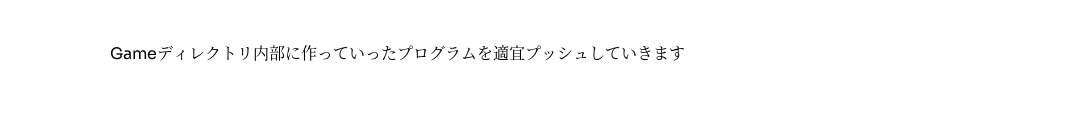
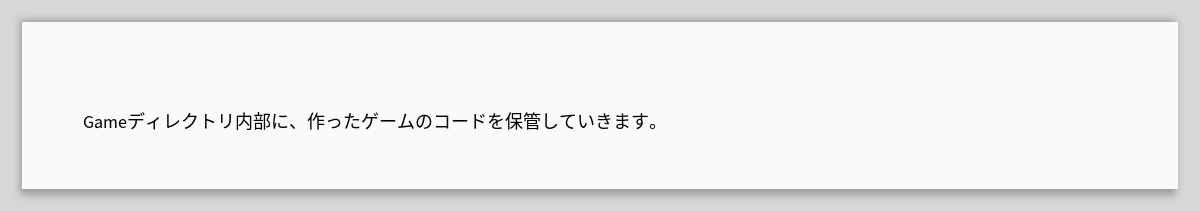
[300,44,589,61] 作っていったプログラムを適宜プッシュ -> [289,112,541,130] 、作ったゲームのコードを保管
(685, 53) none -> [649,124,667,129] 。

